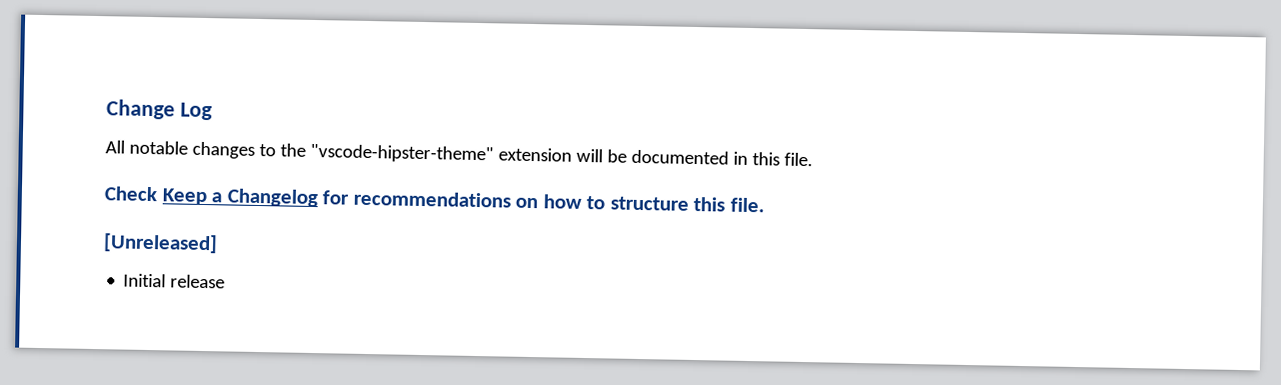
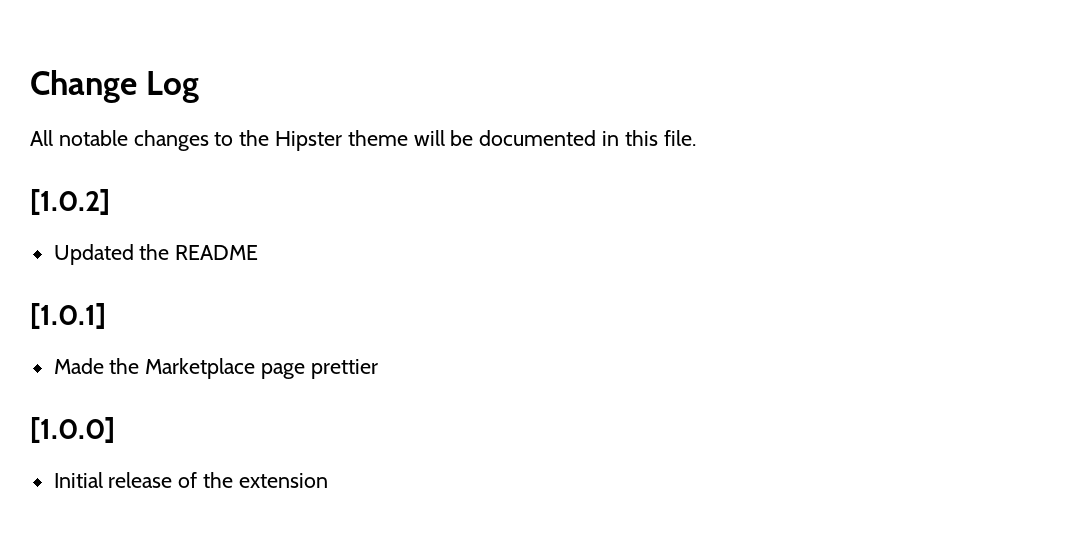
[309,143,572,164] "vscode-hipster-theme" extension -> [275,130,408,151] Hipster theme
[104,186,765,213] [103,233,218,254] Check Keep a Changelog for recommendations on how to structure this file. // [Unreleased] -> [30,189,110,215] [53,244,259,265] [30,303,106,329] [53,358,378,379] [30,417,115,443] [1.0.2] // Updated the README // [1.0.1] // Made the Marketplace page prettier // [1.0.0]
(226, 281) none -> [178,472,328,488] of the extension

